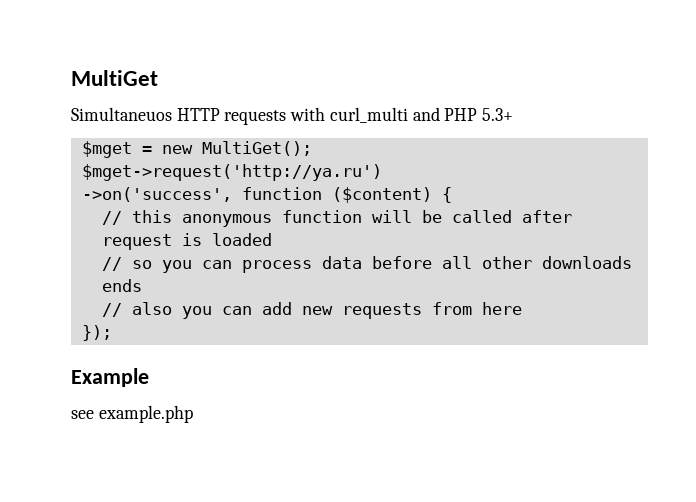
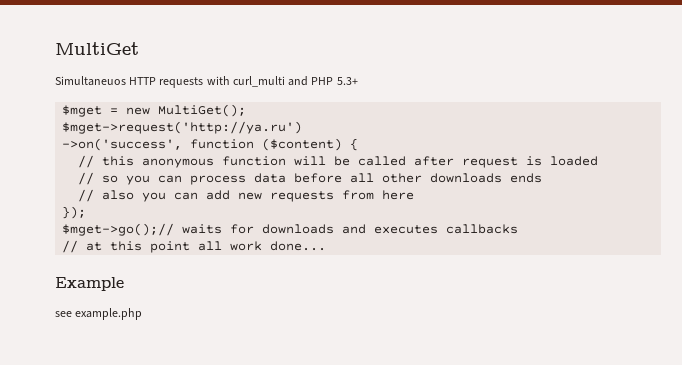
(112, 333) none -> [62,223,519,236] [62,240,327,253] // $mget->go();// waits for downloads and executes callbacks // // at this point all work done...

